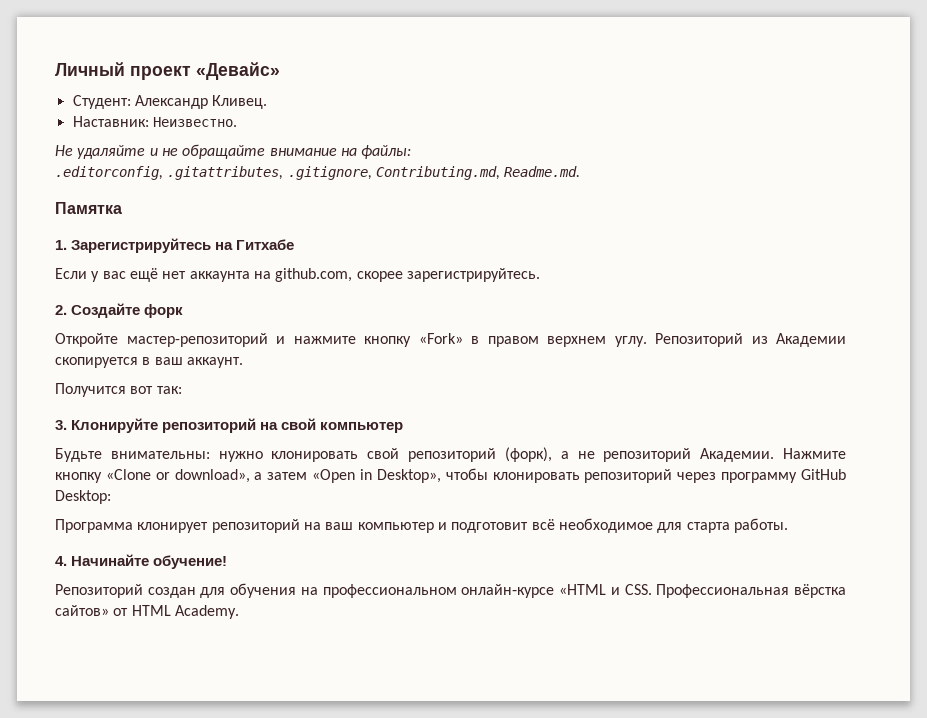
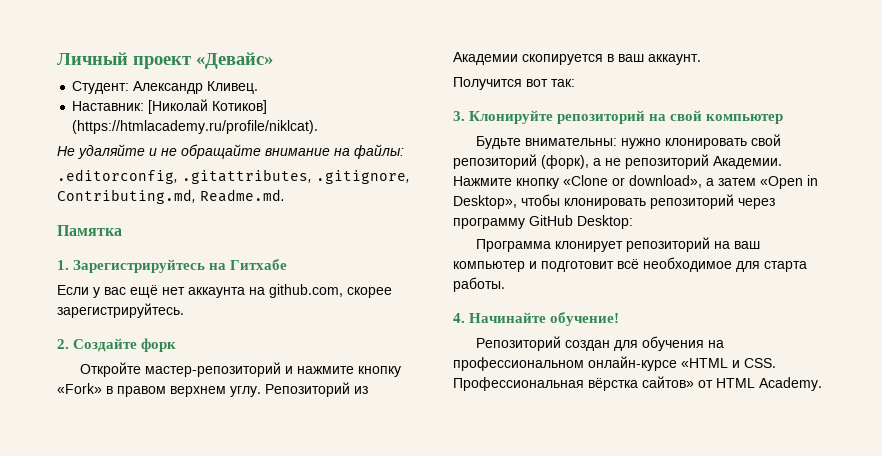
[152,117,237,127] Неизвестно. -> [148,99,268,114] [72,120,319,134] [Николай Котиков] (https://htmlacademy.ru/profile/niklcat).

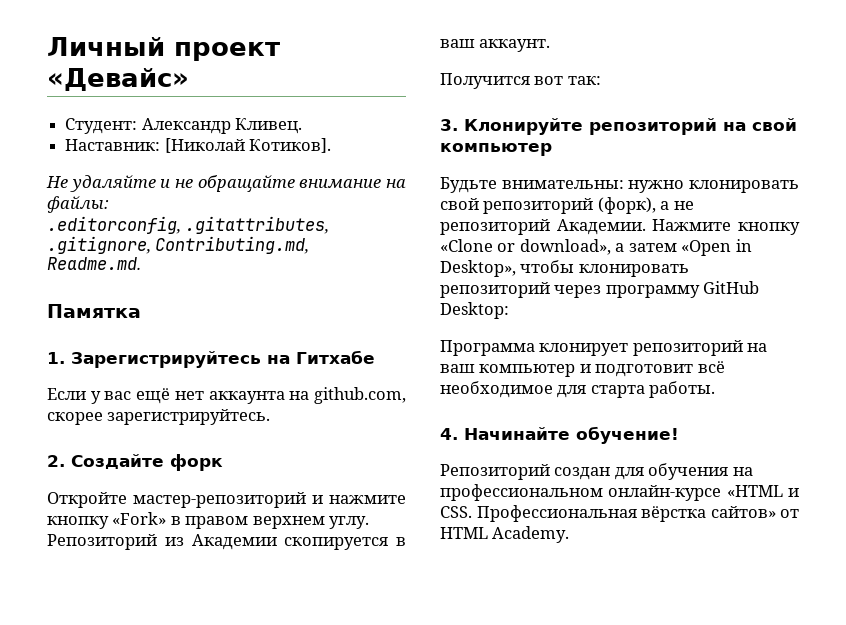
[212,100,268,114] [72,120,319,134] Котиков] (https://htmlacademy.ru/profile/niklcat). -> [249,138,332,153] Котиков].

